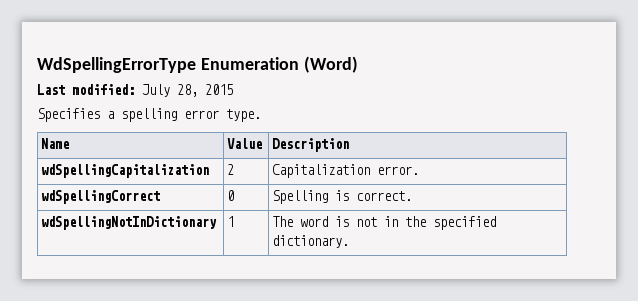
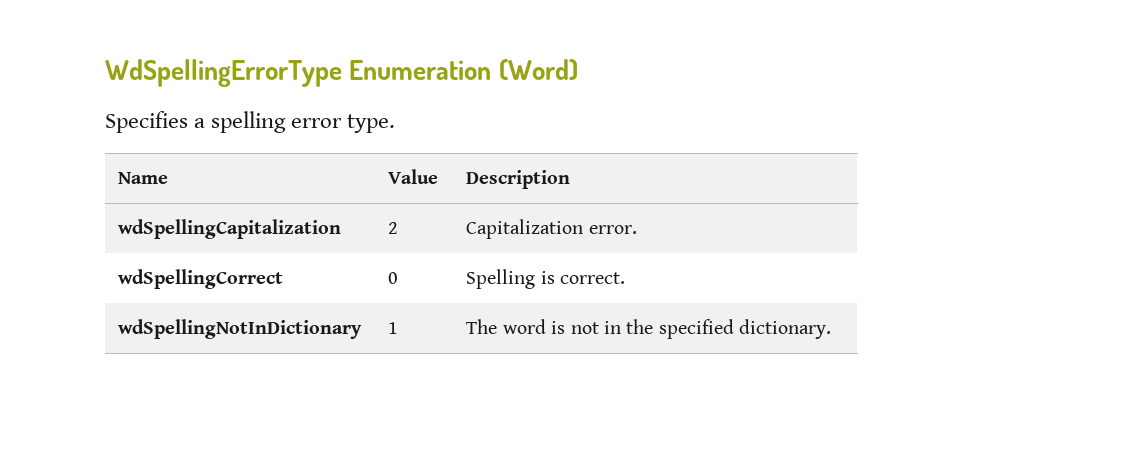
[37,84,233,97] // Last modified: July 28, 2015 -> (578, 70) none

